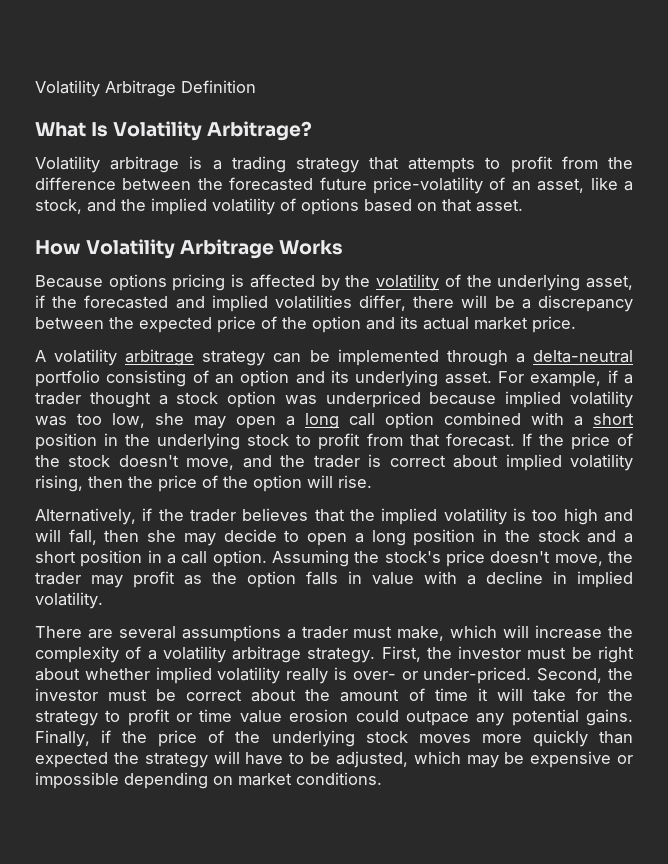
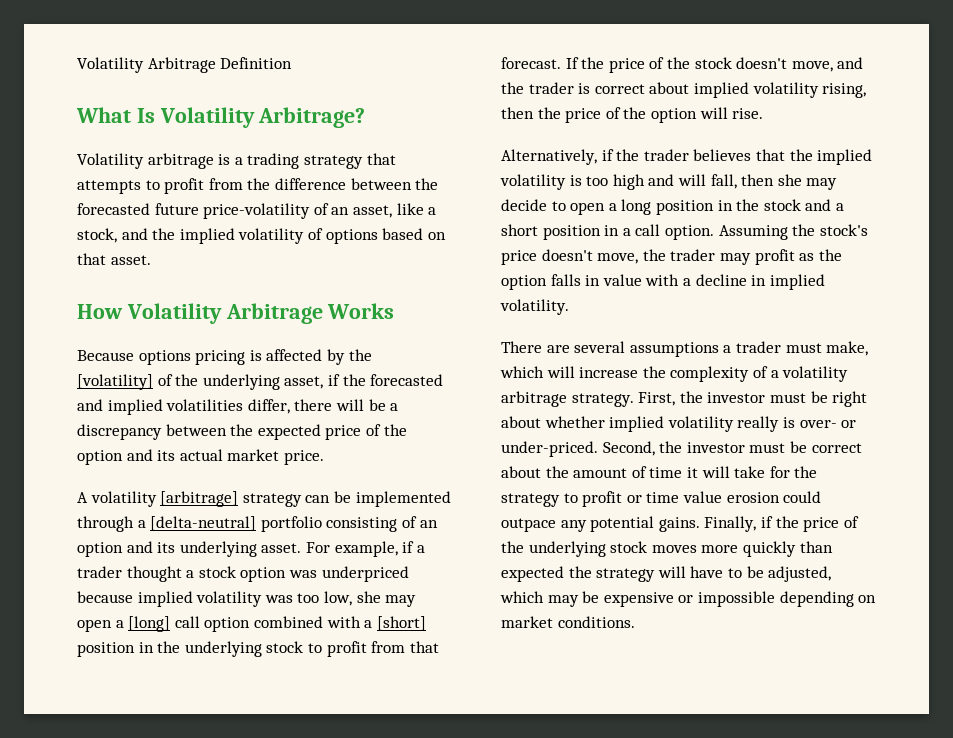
[376,274,440,291] volatility -> [77,374,153,390] [volatility]
[125,349,195,366] arbitrage -> [160,491,239,507] [arbitrage]
[532,350,633,363] delta-neutral -> [150,516,257,531] [delta-neutral]
[305,413,339,429] long -> [128,616,171,632] [long]
[593,413,634,425] short -> [376,616,426,631] [short]

